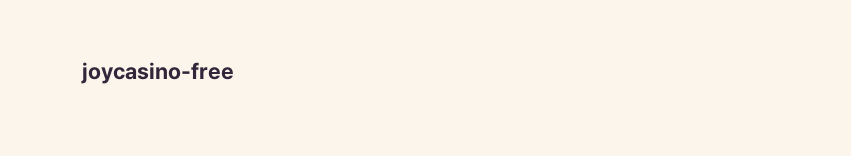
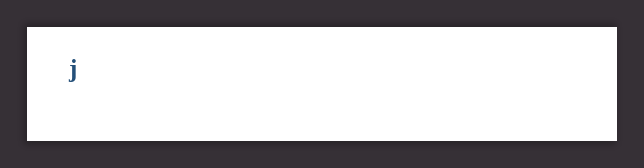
[81,62,234,84] joycasino-free -> [68,59,77,82] j

